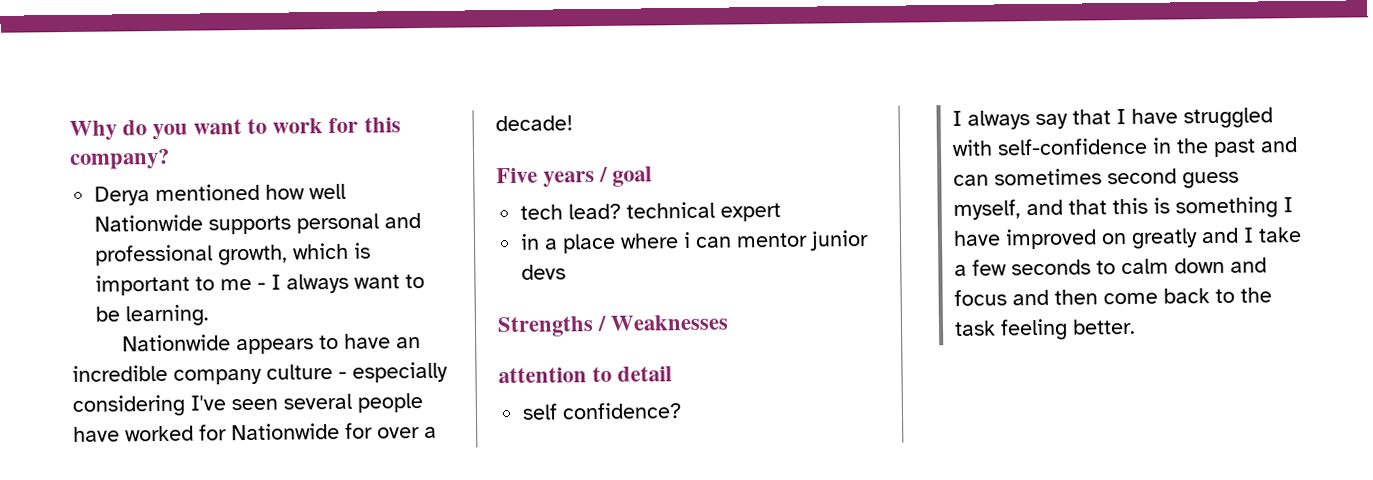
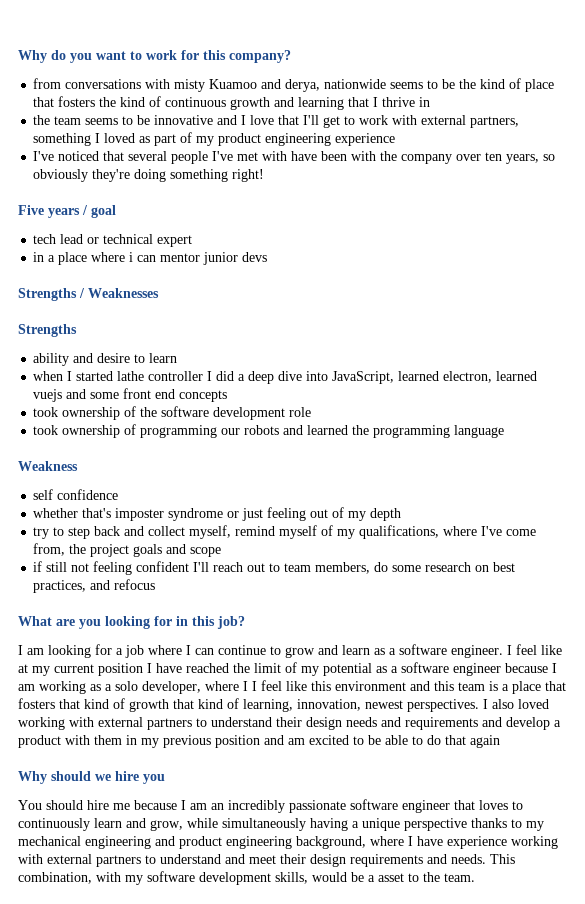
[94,183,347,206] [94,213,422,235] [95,242,372,266] [95,273,426,296] [95,304,210,327] [121,333,421,355] [72,361,448,385] [72,393,423,417] [73,422,437,442] [495,115,573,132] Derya mentioned how well Nationwide supports personal and professional growth, which is important to me - I always want to be learning. // Nationwide appears to have an incredible company culture - especially considering I've seen several people have worked for Nationwide for over a decade! -> [33,78,555,92] [33,96,431,110] [33,115,520,128] [33,132,396,146] [33,151,556,164] [33,169,265,182] from conversations with misty Kuamoo and derya, nationwide seems to be the kind of place that fosters the kind of continuous growth and learning that I thrive in // the team seems to be innovative and I love that I'll get to work with external partners, something I loved as part of my product engineering experience // I've noticed that several people I've met with have been with the company over ten years, so obviously they're doing something right!
[568,203,622,220] lead? -> [60,234,100,244] lead or
[498,366,673,384] [522,402,683,420] [951,107,1273,130] [951,137,1298,158] [952,168,1239,189] [952,196,1293,220] [952,227,1302,250] [953,257,1267,276] [953,287,1272,306] [953,318,1136,341] attention to detail // self confidence? // I always say that I have struggled with self-confidence in the past and can sometimes second guess myself, and that this is something I have improved on greatly and I take a few seconds to calm down and focus and then come back to the task feeling better. -> [18,324,77,337] [33,353,178,366] [33,371,538,384] [33,388,228,402] [33,406,312,420] [33,424,505,438] [18,461,78,471] [33,489,119,500] [33,507,402,521] [33,525,537,539] [33,543,222,557] [33,561,516,575] [33,579,156,593] [18,616,245,629] [18,644,562,658] [18,662,557,676] [18,680,566,694] [18,698,549,712] [18,717,561,730] [18,735,500,748] [18,771,165,784] [18,799,523,813] [18,818,544,831] [18,836,558,849] [18,854,515,867] [18,871,475,885] Strengths // ability and desire to learn // when I started lathe controller I did a deep dive into JavaScript, learned electron, learned vuejs and some front end concepts // took ownership of the software development role // took ownership of programming our robots and learned the programming language // Weakness // self confidence // whether that's imposter syndrome or just feeling out of my depth // try to step back and collect myself, remind myself of my qualifications, where I've come from, the project goals and scope // if still not feeling confident I'll reach out to team members, do some research on best practices, and refocus // What are you looking for in this job? // I am looking for a job where I can continue to grow and learn as a software engineer. I feel like at my current position I have reached the limit of my potential as a software engineer because I am working as a solo developer, where I I feel like this environment and this team is a place that fosters that kind of growth that kind of learning, innovation, newest perspectives. I also loved working with external partners to understand their design needs and requirements and develop a product with them in my previous position and am excited to be able to do that again // Why should we hire you // You should hire me because I am an incredibly passionate software engineer that loves to continuously learn and grow, while simultaneously having a unique perspective thanks to my mechanical engineering and product engineering background, where I have experience working with external partners to understand and meet their design requirements and needs. This combination, with my software development skills, would be a asset to the team.

